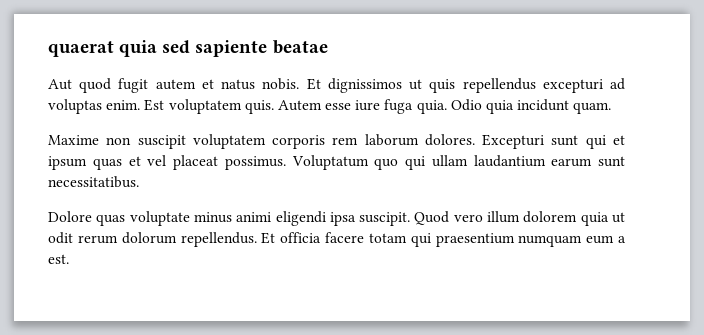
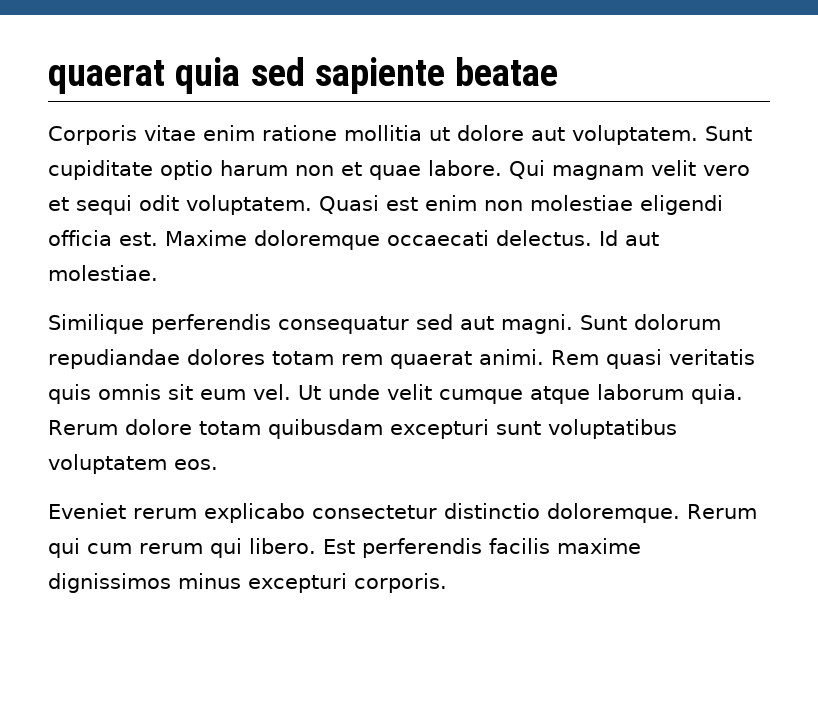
[48,78,625,93] [48,99,612,114] [48,134,625,149] [48,155,625,170] [48,176,139,188] [48,211,625,226] [48,232,626,247] [48,254,69,264] Aut quod fugit autem et natus nobis. Et dignissimos ut quis repellendus excepturi ad voluptas enim. Est voluptatem quis. Autem esse iure fuga quia. Odio quia incidunt quam. // Maxime non suscipit voluptatem corporis rem laborum dolores. Excepturi sunt qui et ipsum quas et vel placeat possimus. Voluptatum quo qui ullam laudantium earum sunt necessitatibus. // Dolore quas voluptate minus animi eligendi ipsa suscipit. Quod vero illum dolorem quia ut odit rerum dolorum repellendus. Et officia facere totam qui praesentium numquam eum a est. -> [48,125,752,145] [48,160,750,180] [48,195,723,215] [48,230,659,250] [48,265,158,281] [48,314,721,334] [48,349,755,369] [48,384,743,404] [48,419,677,439] [48,454,218,474] [48,503,757,523] [48,538,641,558] [48,573,447,593] Corporis vitae enim ratione mollitia ut dolore aut voluptatem. Sunt cupiditate optio harum non et quae labore. Qui magnam velit vero et sequi odit voluptatem. Quasi est enim non molestiae eligendi officia est. Maxime doloremque occaecati delectus. Id aut molestiae. // Similique perferendis consequatur sed aut magni. Sunt dolorum repudiandae dolores totam rem quaerat animi. Rem quasi veritatis quis omnis sit eum vel. Ut unde velit cumque atque laborum quia. Rerum dolore totam quibusdam excepturi sunt voluptatibus voluptatem eos. // Eveniet rerum explicabo consectetur distinctio doloremque. Rerum qui cum rerum qui libero. Est perferendis facilis maxime dignissimos minus excepturi corporis.

